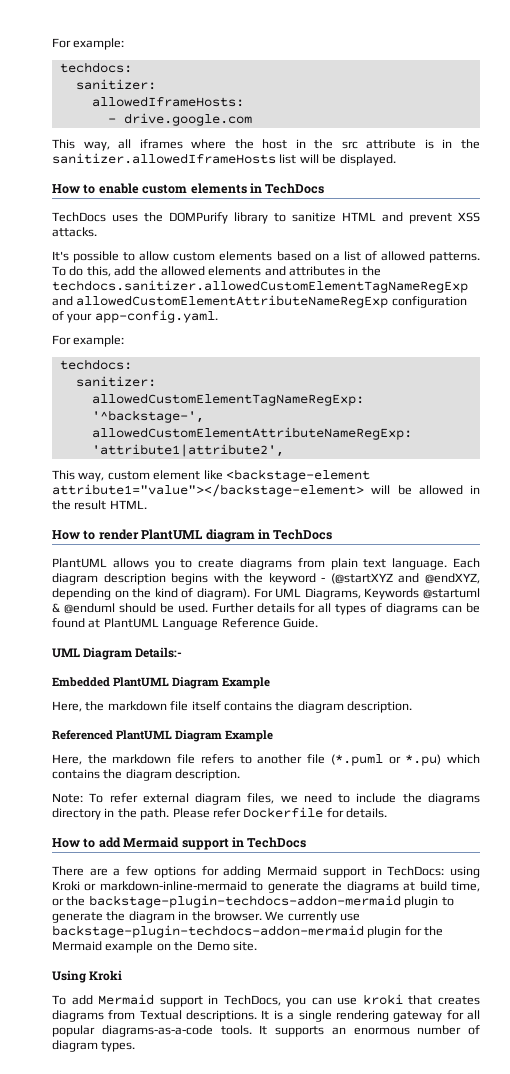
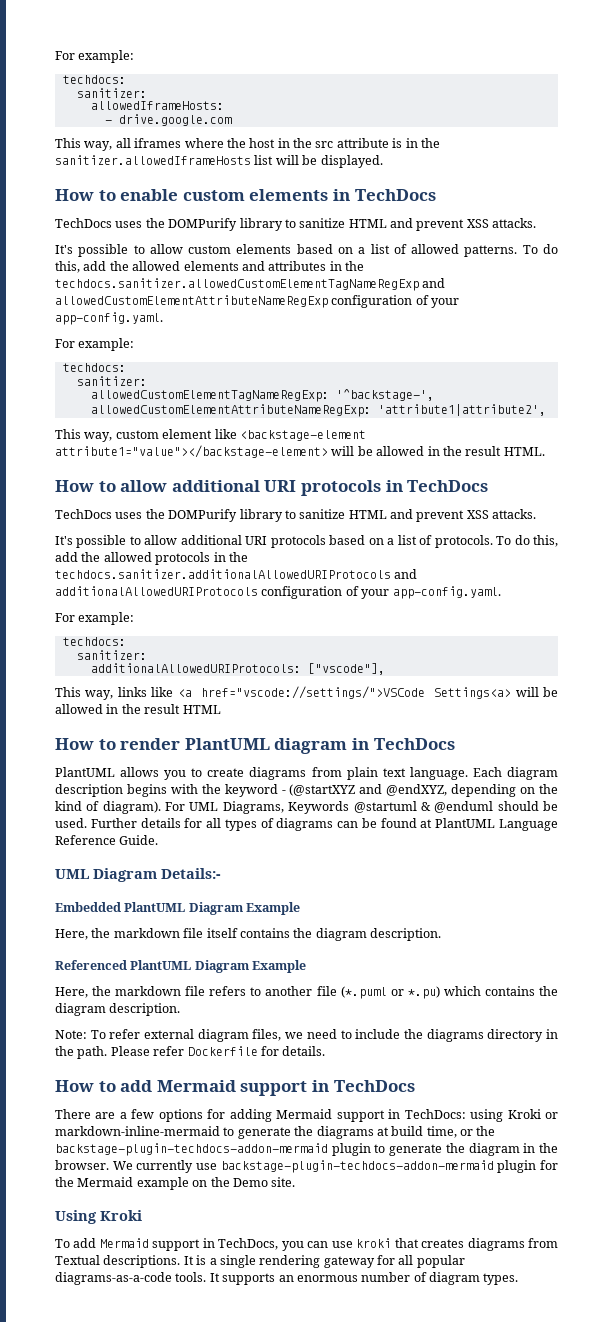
(147, 504) none -> [55,480,489,496] [55,509,537,522] [55,535,558,548] [55,552,248,565] [55,569,418,579] [55,586,501,599] [55,612,135,625] [62,637,126,646] [76,650,147,660] [90,663,385,675] [55,686,558,700] [55,704,221,714] // How to allow additional URI protocols in TechDocs // TechDocs uses the DOMPurify library to sanitize HTML and prevent XSS attacks. // It's possible to allow additional URI protocols based on a list of protocols. To do this, add the allowed protocols in the techdocs.sanitizer.additionalAllowedURIProtocols and additionalAllowedURIProtocols configuration of your app-config.yaml. // For example: // techdocs: // sanitizer: // additionalAllowedURIProtocols: ["vscode"], // This way, links like <a href="vscode://settings/">VSCode Settings<a> will be allowed in the result HTML

